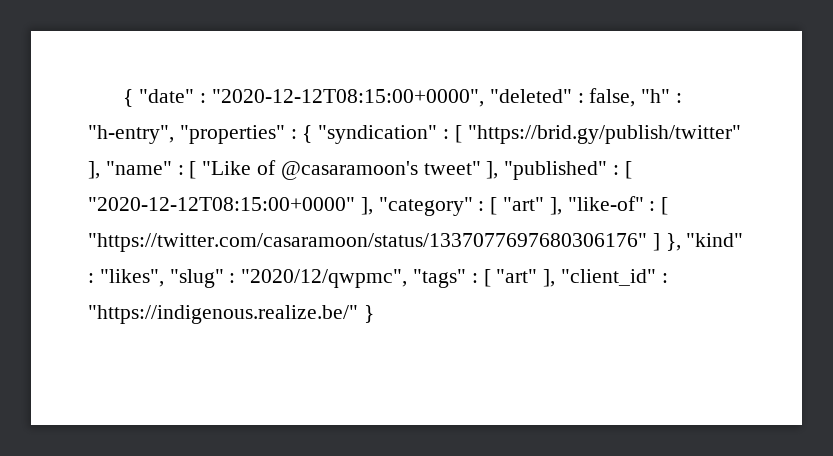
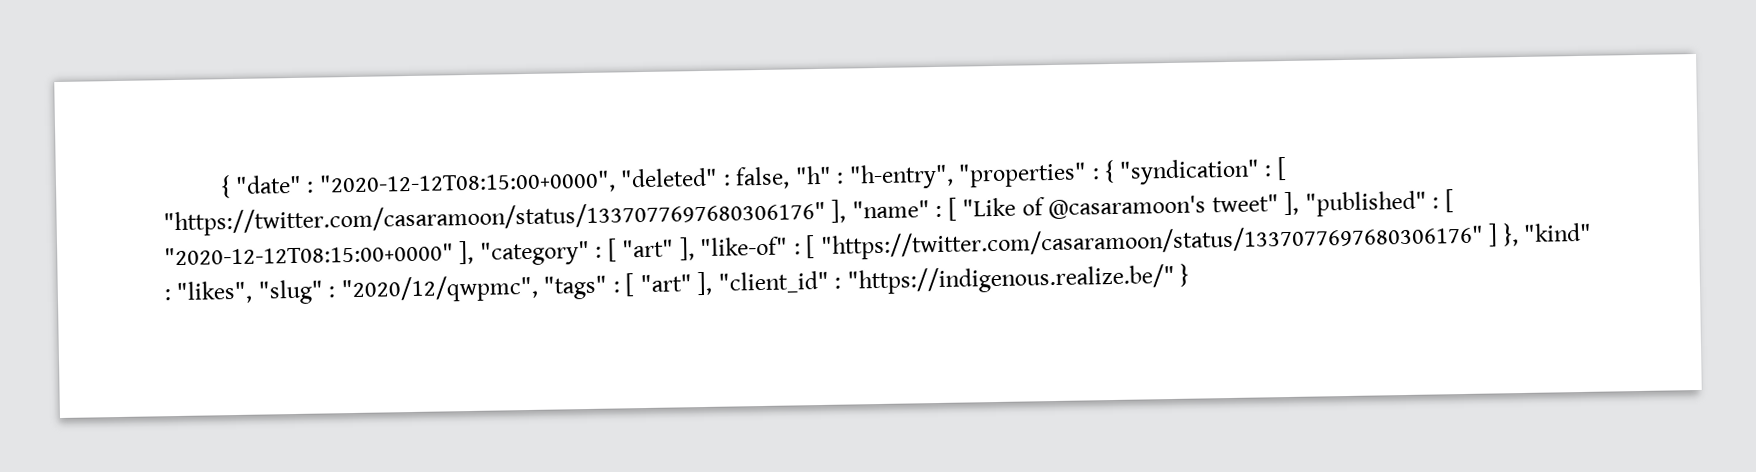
[467,125,741,144] "https://brid.gy/publish/twitter" -> [163,199,826,237] "https://twitter.com/casaramoon/status/1337077697680306176"

